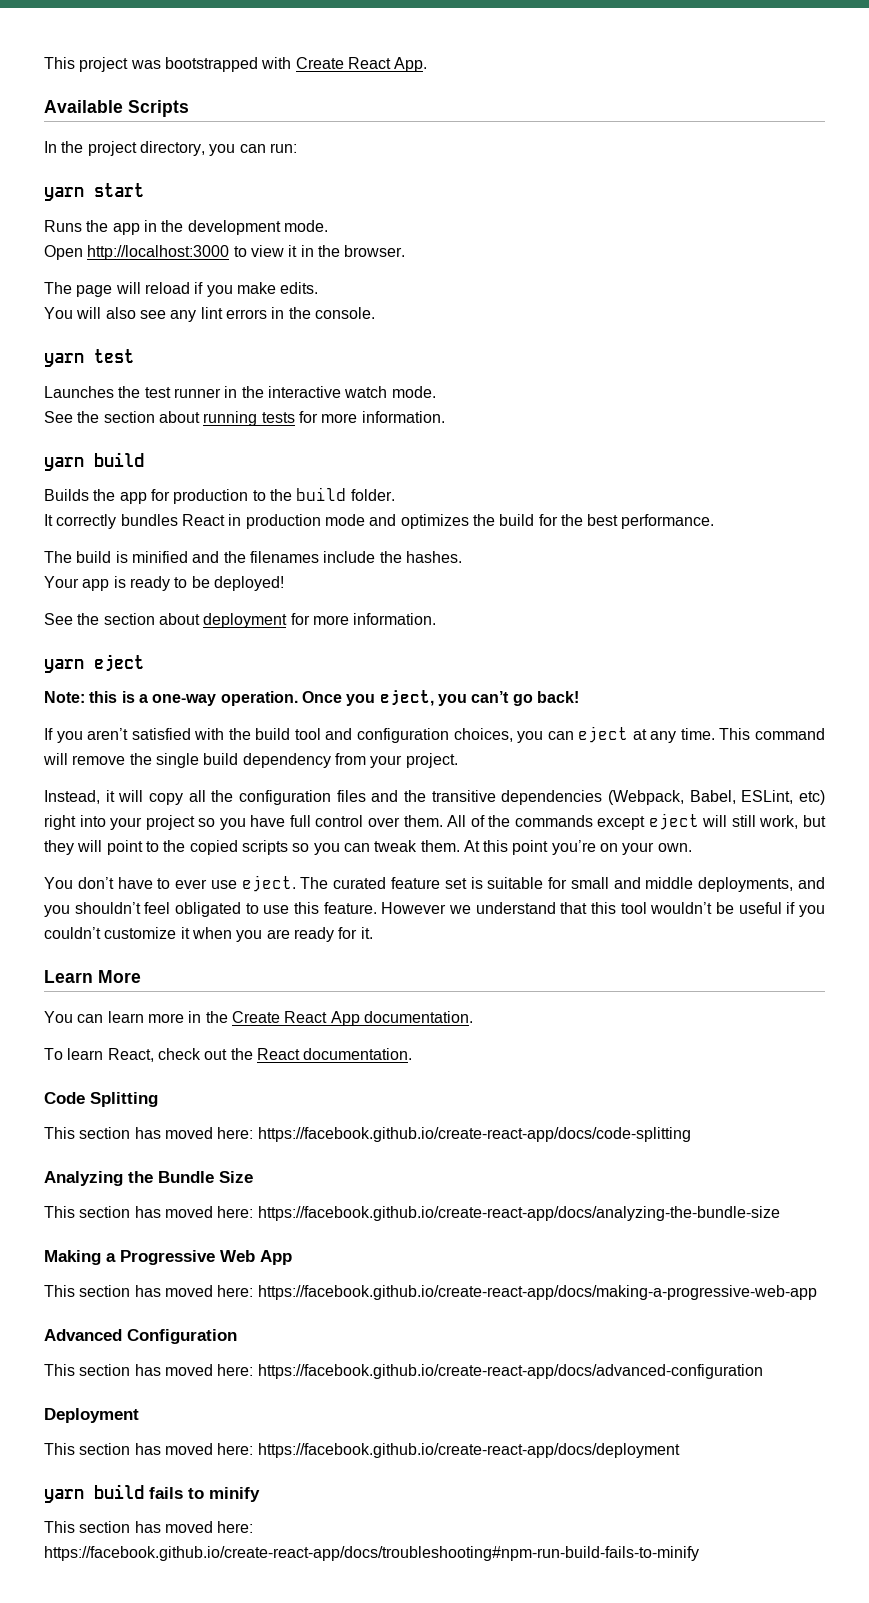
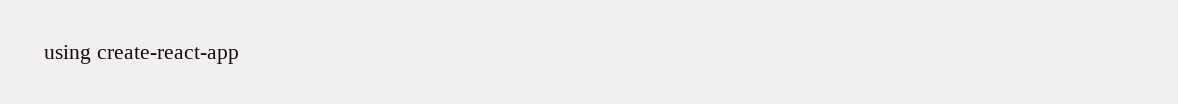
[44,57,428,72] [44,100,189,117] [44,141,297,156] [44,183,144,201] [44,220,328,235] [44,245,406,260] [44,282,319,297] [44,307,375,322] [44,349,134,367] [44,386,436,398] [44,411,445,426] [44,452,144,471] [44,487,395,504] [44,514,715,529] [44,551,462,563] [44,576,284,591] [44,613,437,628] [44,654,144,673] [44,690,579,706] [44,726,825,743] [43,753,458,768] [44,790,825,805] [44,813,826,830] [44,840,692,855] [44,875,826,892] [44,902,825,917] [44,927,373,942] [44,970,141,983] [44,1011,473,1026] [44,1048,413,1062] [44,1092,158,1107] [44,1127,691,1142] [44,1171,253,1186] [44,1206,780,1221] [44,1250,292,1265] [44,1285,817,1300] [44,1329,237,1344] [44,1364,763,1379] [44,1408,139,1423] [44,1443,680,1458] [44,1484,260,1503] [44,1521,254,1533] [44,1546,699,1561] This project was bootstrapped with Create React App. // Available Scripts // In the project directory, you can run: // yarn start // Runs the app in the development mode. // Open http://localhost:3000 to view it in the browser. // The page will reload if you make edits. // You will also see any lint errors in the console. // yarn test // Launches the test runner in the interactive watch mode. // See the section about running tests for more information. // yarn build // Builds the app for production to the build folder. // It correctly bundles React in production mode and optimizes the build for the best performance. // The build is minified and the filenames include the hashes. // Your app is ready to be deployed! // See the section about deployment for more information. // yarn eject // Note: this is a one-way operation. Once you eject, you can’t go back! // If you aren’t satisfied with the build tool and configuration choices, you can eject at any time. This command will remove the single build dependency from your project. // Instead, it will copy all the configuration files and the transitive dependencies (Webpack, Babel, ESLint, etc) right into your project so you have full control over them. All of the commands except eject will still work, but they will point to the copied scripts so you can tweak them. At this point you’re on your own. // You don’t have to ever use eject. The curated feature set is suitable for small and middle deployments, and you shouldn’t feel obligated to use this feature. However we understand that this tool wouldn’t be useful if you couldn’t customize it when you are ready for it. // Learn More // You can learn more in the Create React App documentation. // To learn React, check out the React documentation. // Code Splitting // This section has moved here: https://facebook.github.io/create-react-app/docs/code-splitting // Analyzing the Bundle Size // This section has moved here: https://facebook.github.io/create-react-app/docs/analyzing-the-bundle-size // Making a Progressive Web App // This section has moved here: https://facebook.github.io/create-react-app/docs/making-a-progressive-web-app // Advanced Configuration // This section has moved here: https://facebook.github.io/create-react-app/docs/advanced-configuration // Deployment // This section has moved here: https://facebook.github.io/create-react-app/docs/deployment // yarn build fails to minify // This section has moved here: https://facebook.github.io/create-react-app/docs/troubleshooting#npm-run-build-fails-to-minify -> [44,45,239,64] using create-react-app

